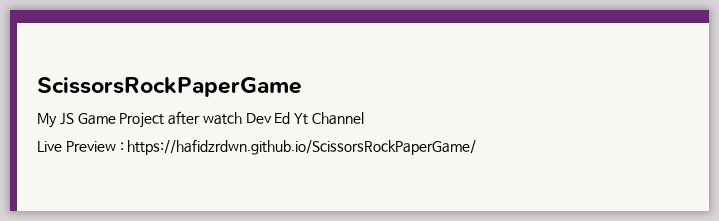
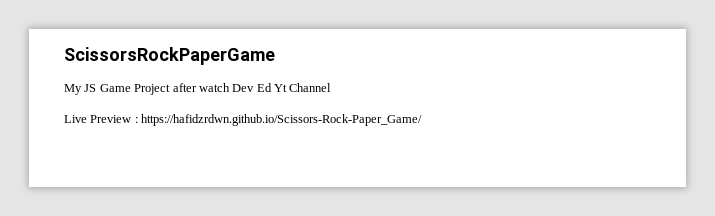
[127,139,477,155] https://hafidzrdwn.github.io/ScissorsRockPaperGame/ -> [141,114,423,126] https://hafidzrdwn.github.io/Scissors-Rock-Paper_Game/

